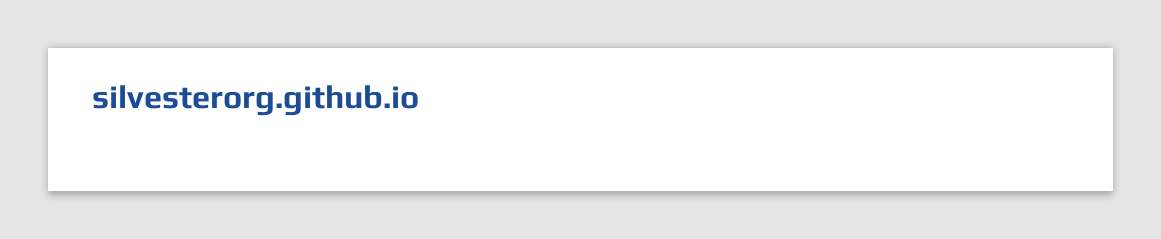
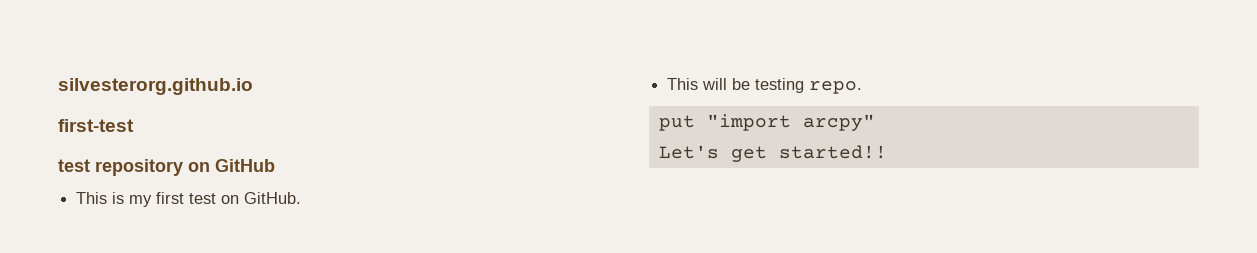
(419, 100) none -> [58,119,134,132] [58,159,275,176] [76,192,302,207] [667,78,863,94] [658,114,875,131] [658,145,887,162] // first-test // test repository on GitHub // This is my first test on GitHub. // This will be testing repo. // put "import arcpy" // Let's get started!!

